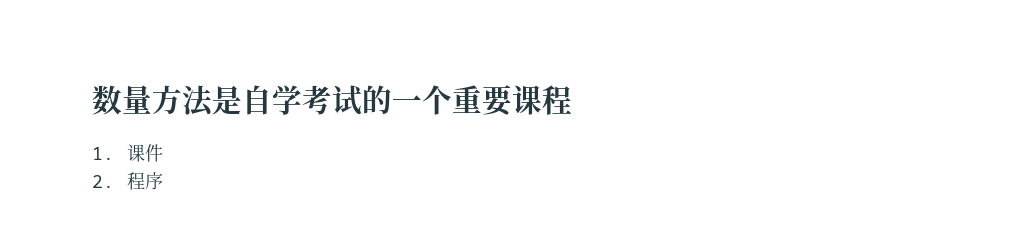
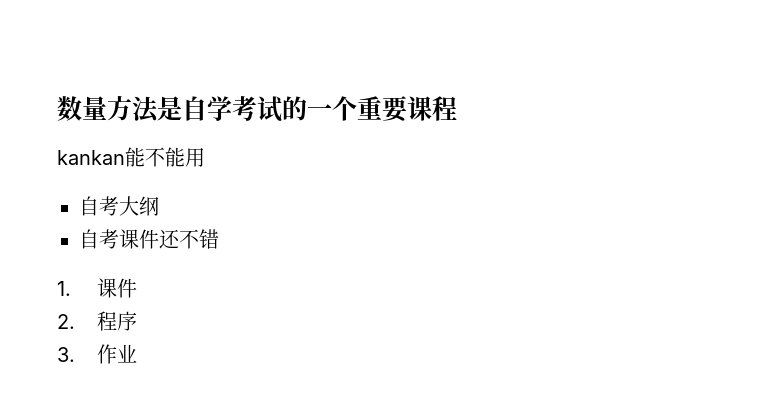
(572, 100) none -> [57,147,205,167] [79,196,159,216] [79,229,219,249] // kankan能不能用 // 自考大纲 // 自考课件还不错
(163, 181) none -> [57,344,137,364] // 3.作业

